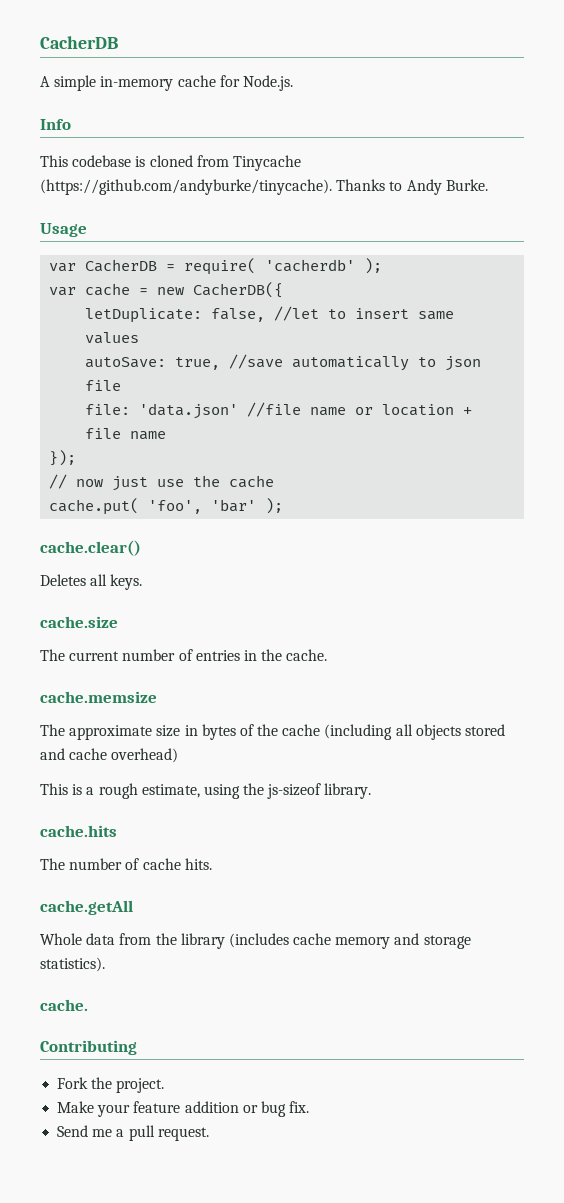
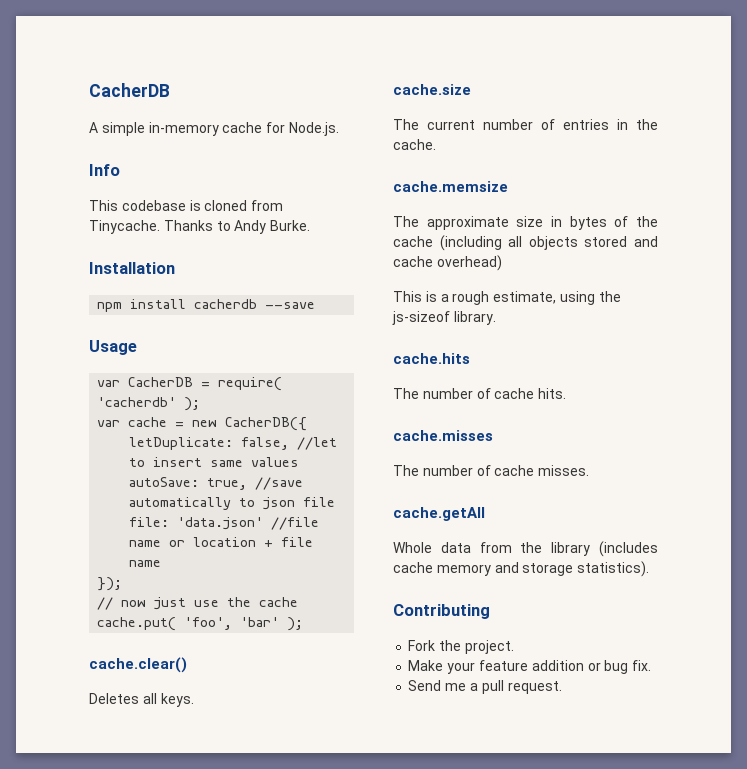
[232,155,301,171] [40,179,332,195] Tinycache (https://github.com/andyburke/tinycache). -> [89,220,160,234] Tinycache.
(488, 185) none -> [89,262,175,274] [97,299,316,312] // Installation // npm install cacherdb --save
(212, 864) none -> [393,430,493,441] [393,465,590,476] // cache.misses // The number of cache misses.
[40,999,88,1011] // cache. -> (650, 569) none

